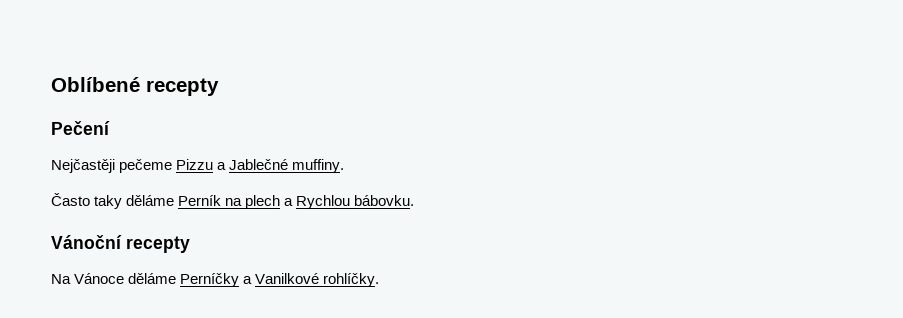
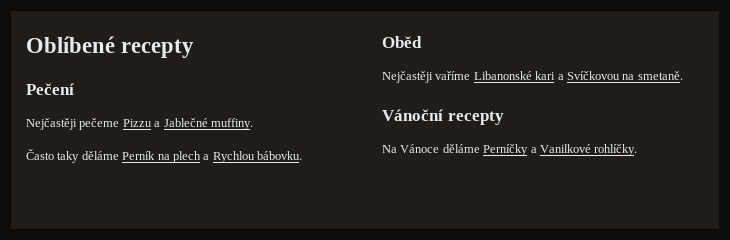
(415, 200) none -> [382,36,422,48] [382,71,683,83] // Oběd // Nejčastěji vaříme Libanonské kari a Svíčkovou na smetaně.

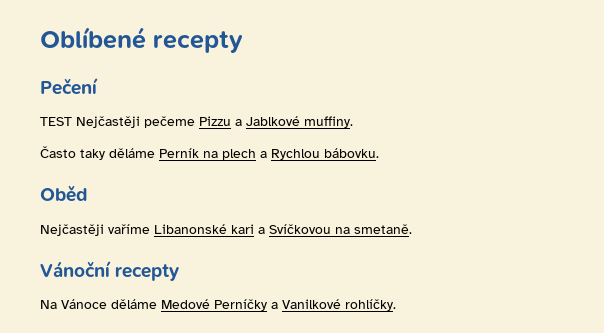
(74, 89) none -> [40,117,72,126] TEST
[163,118,208,127] Jablečné -> [246,116,300,126] Jablkové
(480, 148) none -> [161,299,210,309] Medové

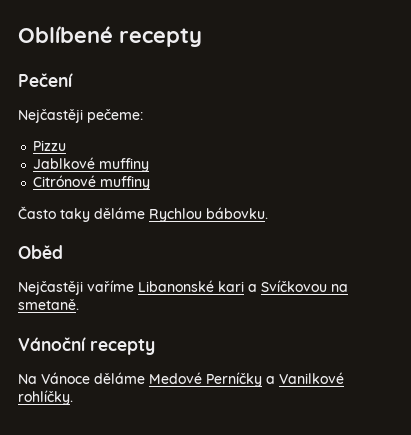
[40,116,353,128] TEST Nejčastěji pečeme Pizzu a Jablkové muffiny. -> [18,109,143,123] [33,140,67,151] [33,157,150,172] [33,175,151,190] Nejčastěji pečeme: // Pizzu // Jablkové muffiny // Citrónové muffiny
[159,148,267,160] Perník na plech a -> (145, 213) none

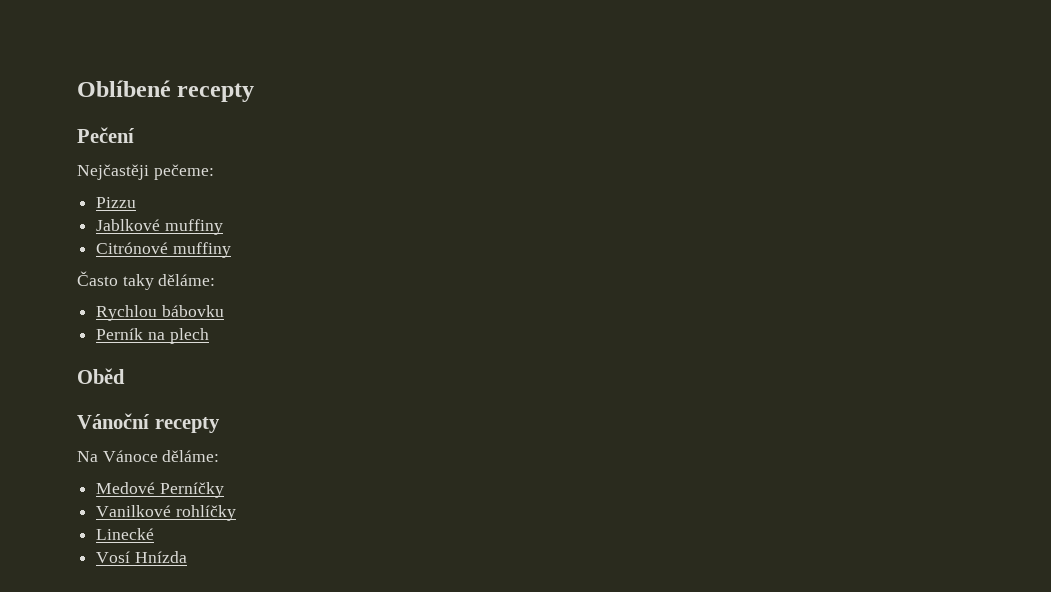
[94,207,268,222] [18,245,63,259] [18,280,348,295] [18,299,79,310] děláme Rychlou bábovku. // Oběd // Nejčastěji vaříme Libanonské kari a Svíčkovou na smetaně. -> [158,274,216,286] [96,305,224,321] [96,328,209,344] [77,368,125,384] děláme: // Rychlou bábovku // Perník na plech // Oběd
[94,372,145,384] děláme -> [162,450,220,462] děláme: //
[266,372,344,384] [18,390,73,405] a Vanilkové rohlíčky. -> [96,505,236,521] [96,528,155,540] [96,551,187,563] // Vanilkové rohlíčky // Linecké // Vosí Hnízda

